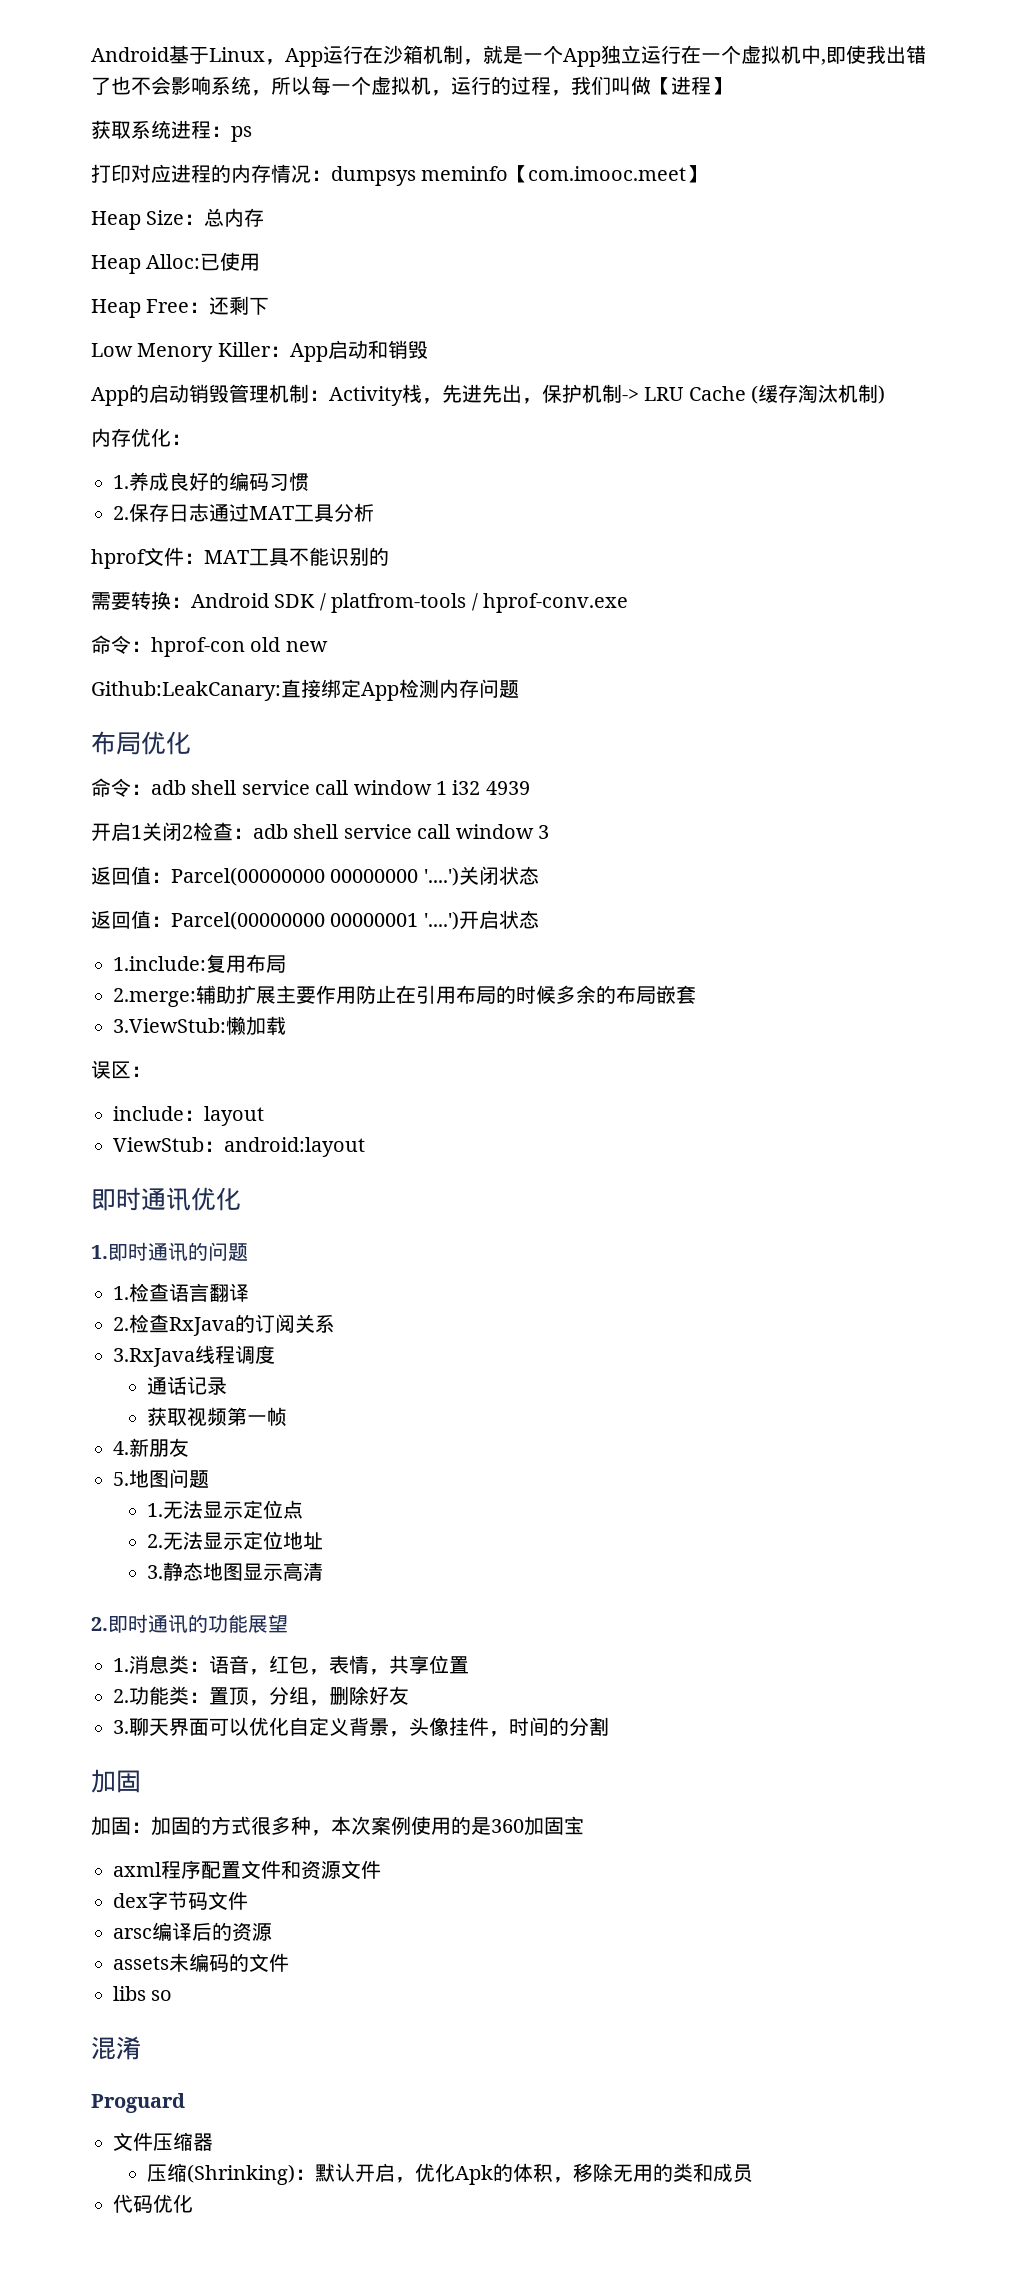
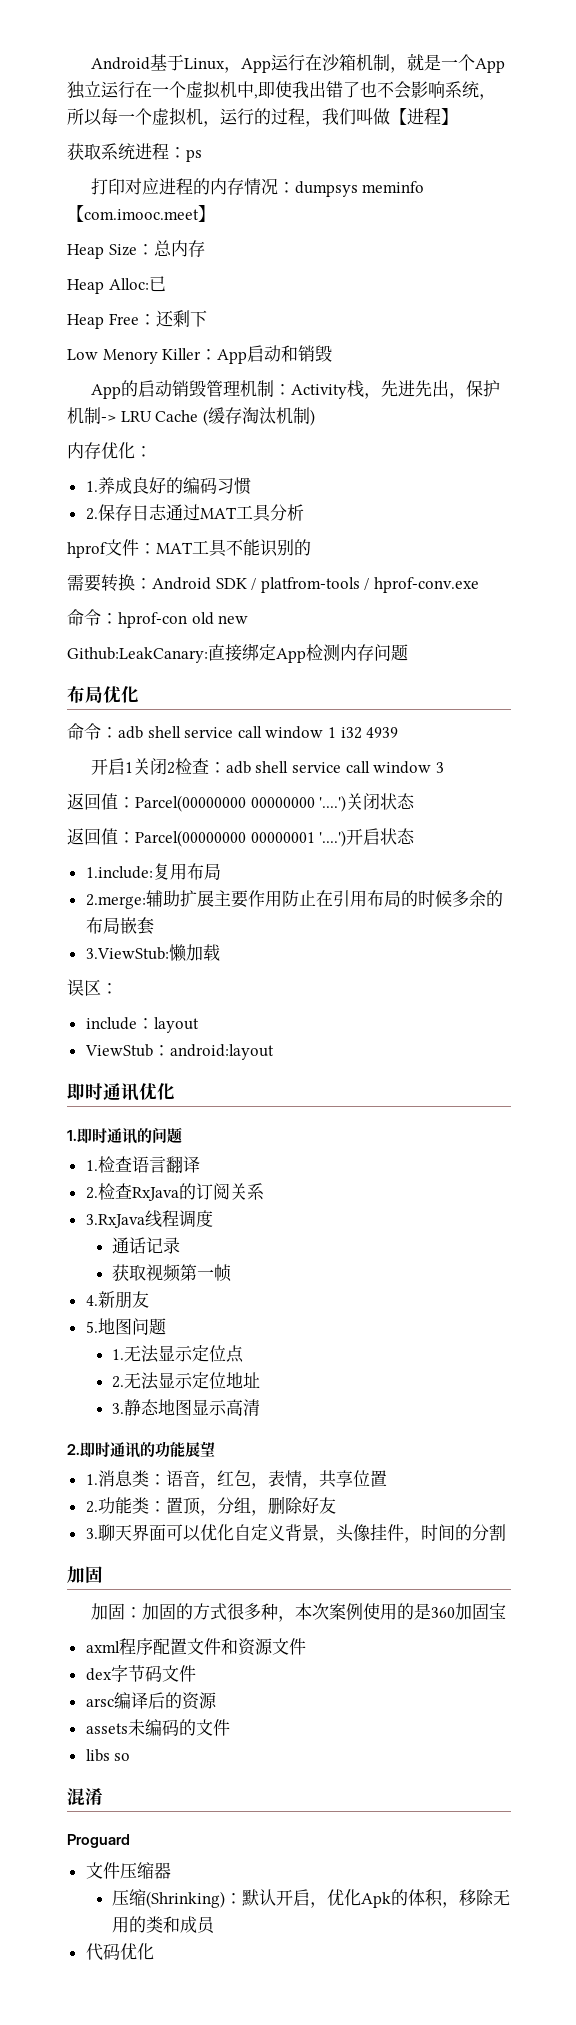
[220,252,261,271] 使用 -> (166, 284) none

